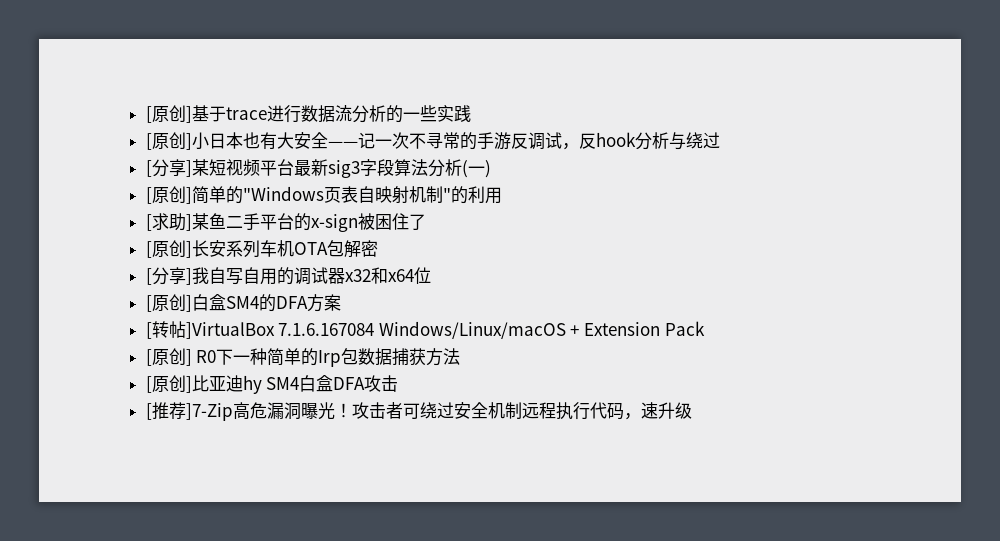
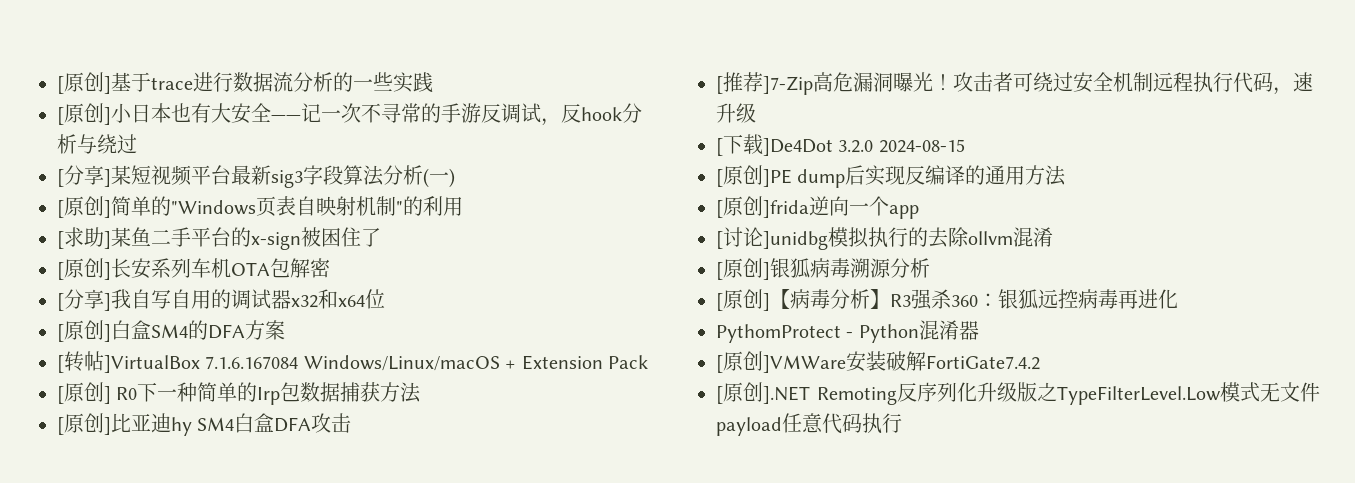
(692, 410) none -> [716,134,965,156] [716,165,1067,188] [716,196,919,219] [716,227,1053,250] [716,258,930,280] [716,289,1178,311] [716,320,979,343] [716,351,1040,373] [716,382,1320,405] [716,413,902,436] // [下载]De4Dot 3.2.0 2024-08-15 // [原创]PE dump后实现反编译的通用方法 // [原创]frida逆向一个app // [讨论]unidbg模拟执行的去除ollvm混淆 // [原创]银狐病毒溯源分析 // [原创]【病毒分析】R3强杀360：银狐远控病毒再进化 // PythomProtect - Python混淆器 // [原创]VMWare安装破解FortiGate7.4.2 // [原创].NET Remoting反序列化升级版之TypeFilterLevel.Low模式无文件payload任意代码执行

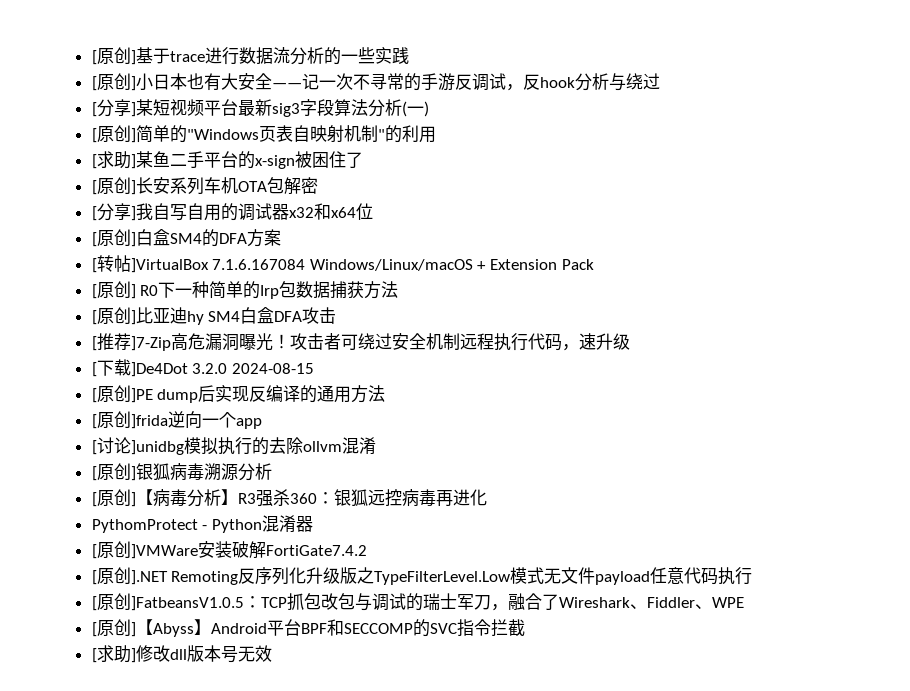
(902, 423) none -> [91,593,744,611] [91,619,525,637] [91,645,272,663] // [原创]FatbeansV1.0.5：TCP抓包改包与调试的瑞士军刀，融合了Wireshark、Fiddler、WPE // [原创]【Abyss】Android平台BPF和SECCOMP的SVC指令拦截 // [求助]修改dll版本号无效

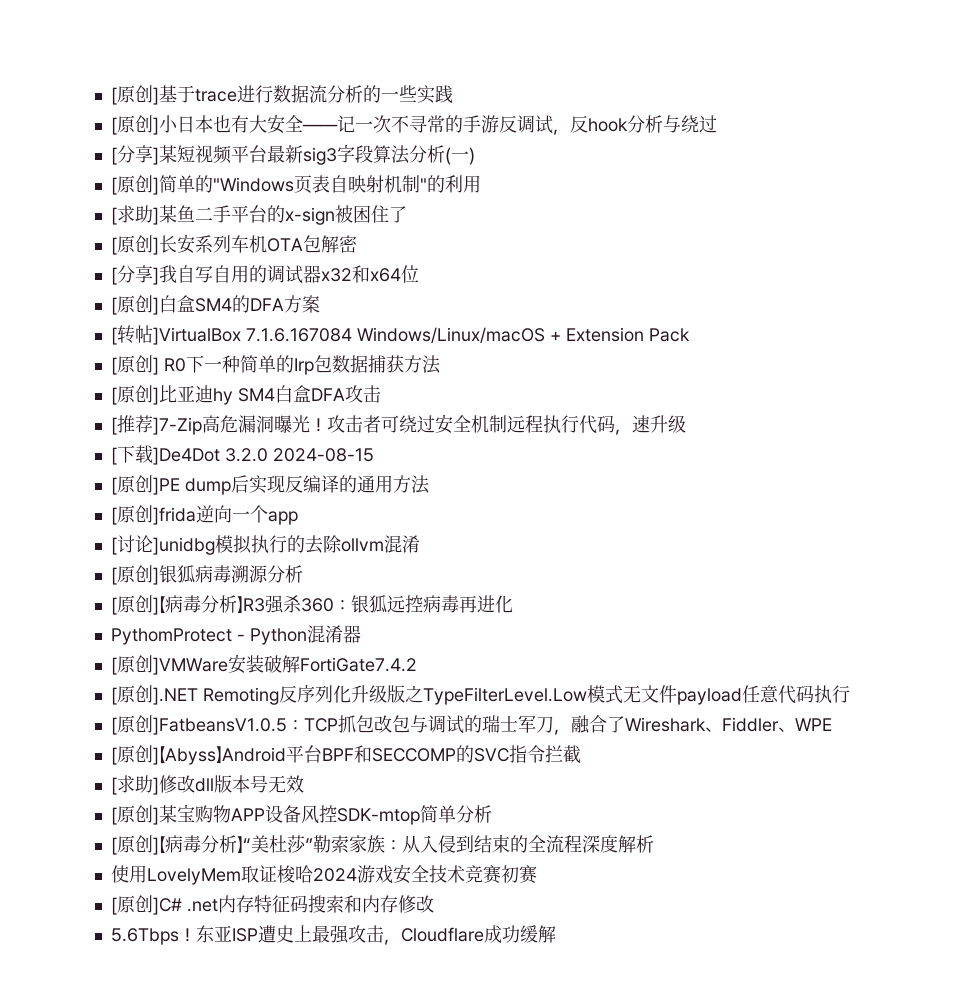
(272, 653) none -> [110,804,492,825] [110,835,654,855] [110,864,537,885] [110,895,434,915] [110,925,556,945] // [原创]某宝购物APP设备风控SDK-mtop简单分析 // [原创]【病毒分析】“美杜莎”勒索家族：从入侵到结束的全流程深度解析 // 使用LovelyMem取证梭哈2024游戏安全技术竞赛初赛 // [原创]C# .net内存特征码搜索和内存修改 // 5.6Tbps！东亚ISP遭史上最强攻击，Cloudflare成功缓解

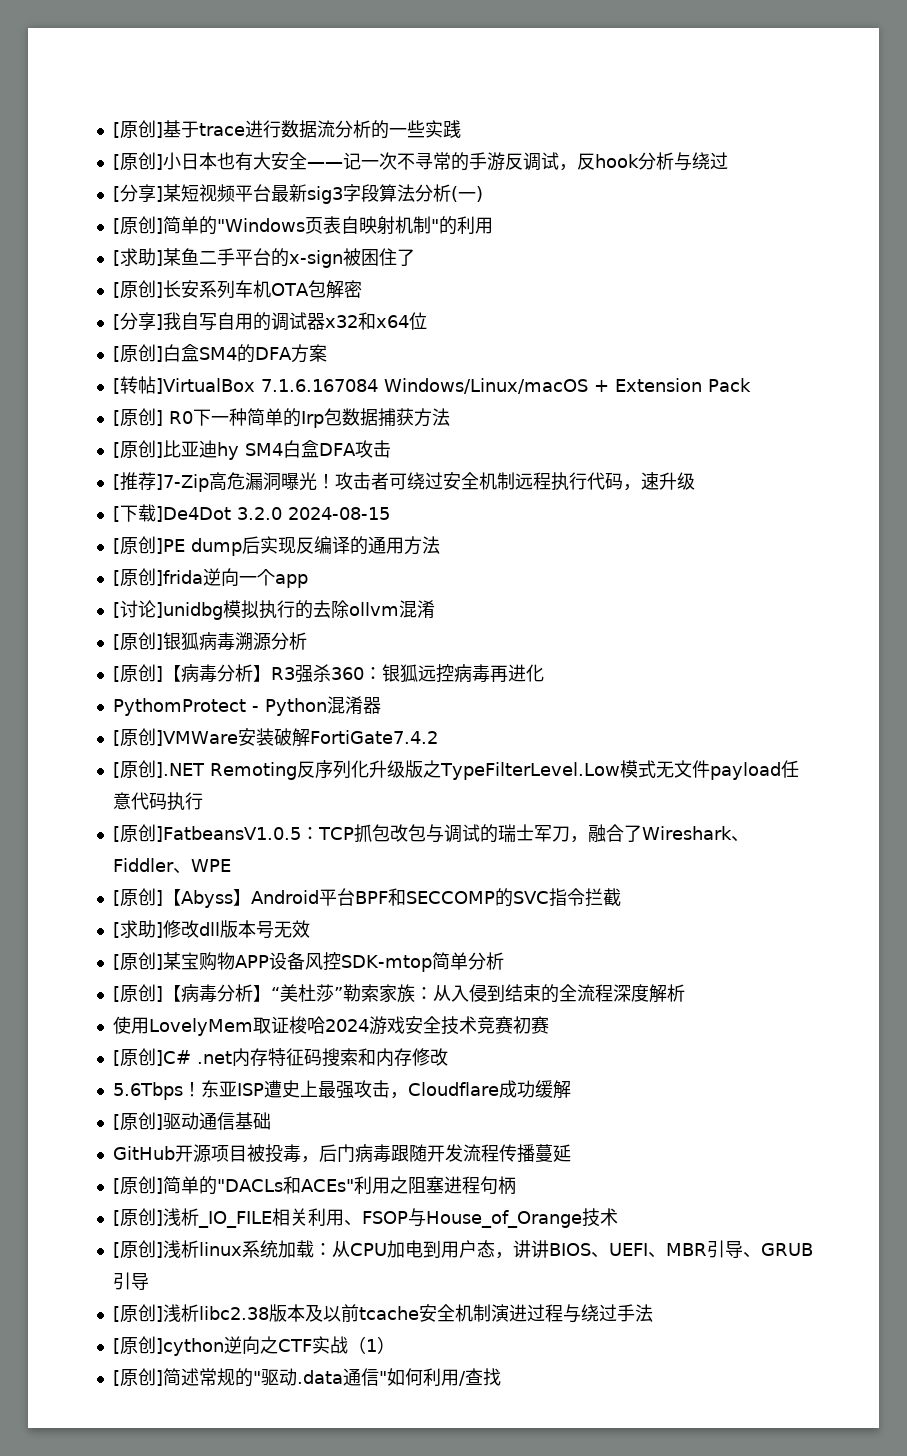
(556, 934) none -> [112,1112,271,1130] [112,1144,571,1163] [112,1176,516,1195] [112,1208,618,1228] [112,1240,813,1259] [112,1272,149,1290] [112,1304,653,1323] [112,1336,395,1356] [112,1368,501,1387] // [原创]驱动通信基础 // GitHub开源项目被投毒，后门病毒跟随开发流程传播蔓延 // [原创]简单的"DACLs和ACEs"利用之阻塞进程句柄 // [原创]浅析_IO_FILE相关利用、FSOP与House_of_Orange技术 // [原创]浅析linux系统加载：从CPU加电到用户态，讲讲BIOS、UEFI、MBR引导、GRUB引导 // [原创]浅析libc2.38版本及以前tcache安全机制演进过程与绕过手法 // [原创]cython逆向之CTF实战（1） // [原创]简述常规的"驱动.data通信"如何利用/查找

